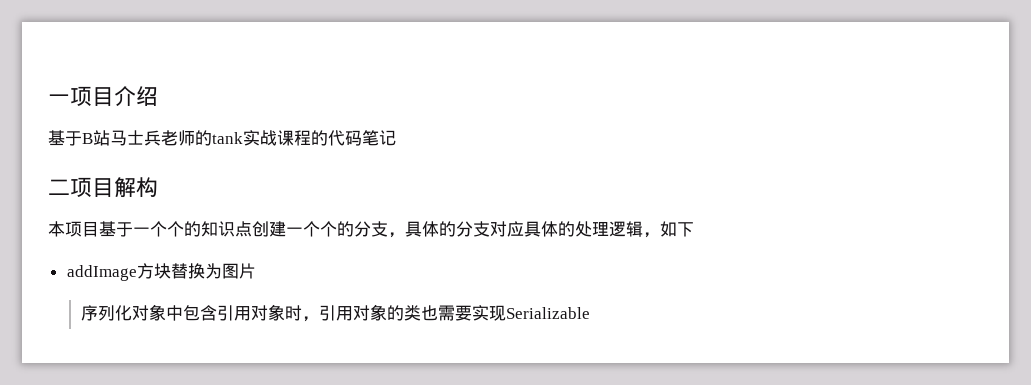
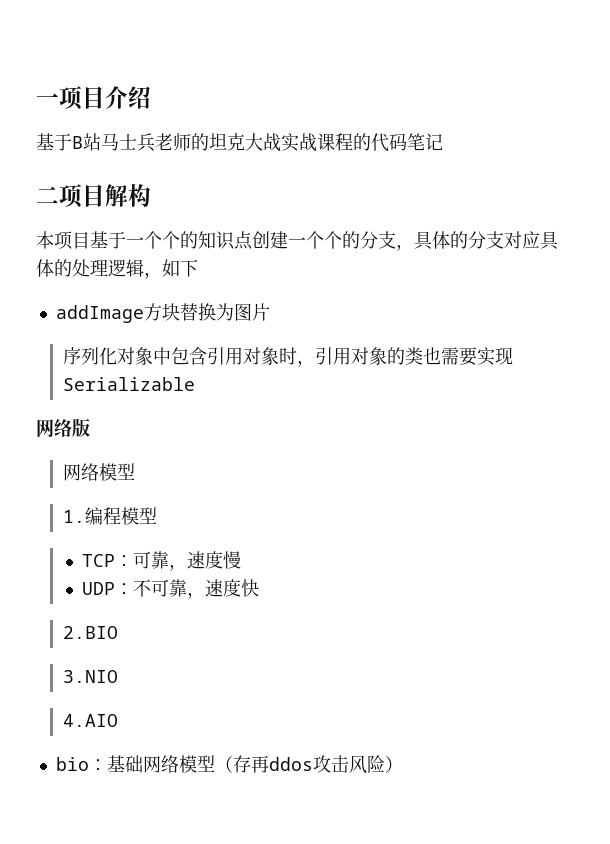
[212,132,243,144] tank -> [209,133,281,152] 坦克大战
(590, 313) none -> [36,418,90,437] [62,463,135,481] [62,507,157,525] [82,551,242,571] [82,579,260,599] [62,626,118,639] [62,670,118,683] [62,714,118,727] [55,755,403,774] // 网络版 // 网络模型 // 1.编程模型 // TCP：可靠，速度慢 // UDP：不可靠，速度快 // 2.BIO // 3.NIO // 4.AIO // bio：基础网络模型（存再ddos攻击风险）

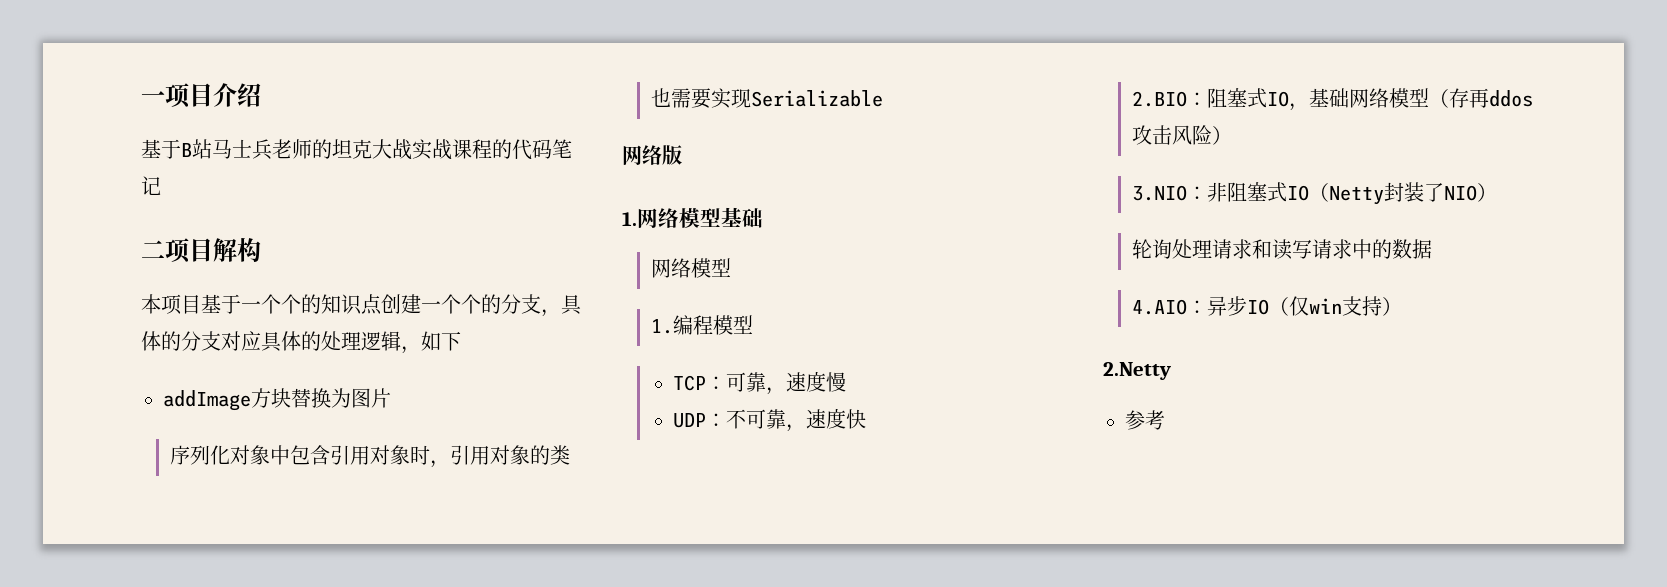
(90, 427) none -> [622,207,763,228] // 1.网络模型基础
[62,670,118,683] [62,714,118,727] [55,757,107,771] // 3.NIO // 4.AIO // bio： -> [1187,88,1310,111] ：阻塞式IO，
(403, 764) none -> [1132,182,1498,205] [1132,239,1433,260] [1132,296,1403,316] [1103,362,1171,380] [1125,410,1165,430] // 3.NIO：非阻塞式IO（Netty封装了NIO） // 轮询处理请求和读写请求中的数据 // 4.AIO：异步IO（仅win支持） // 2.Netty // 参考

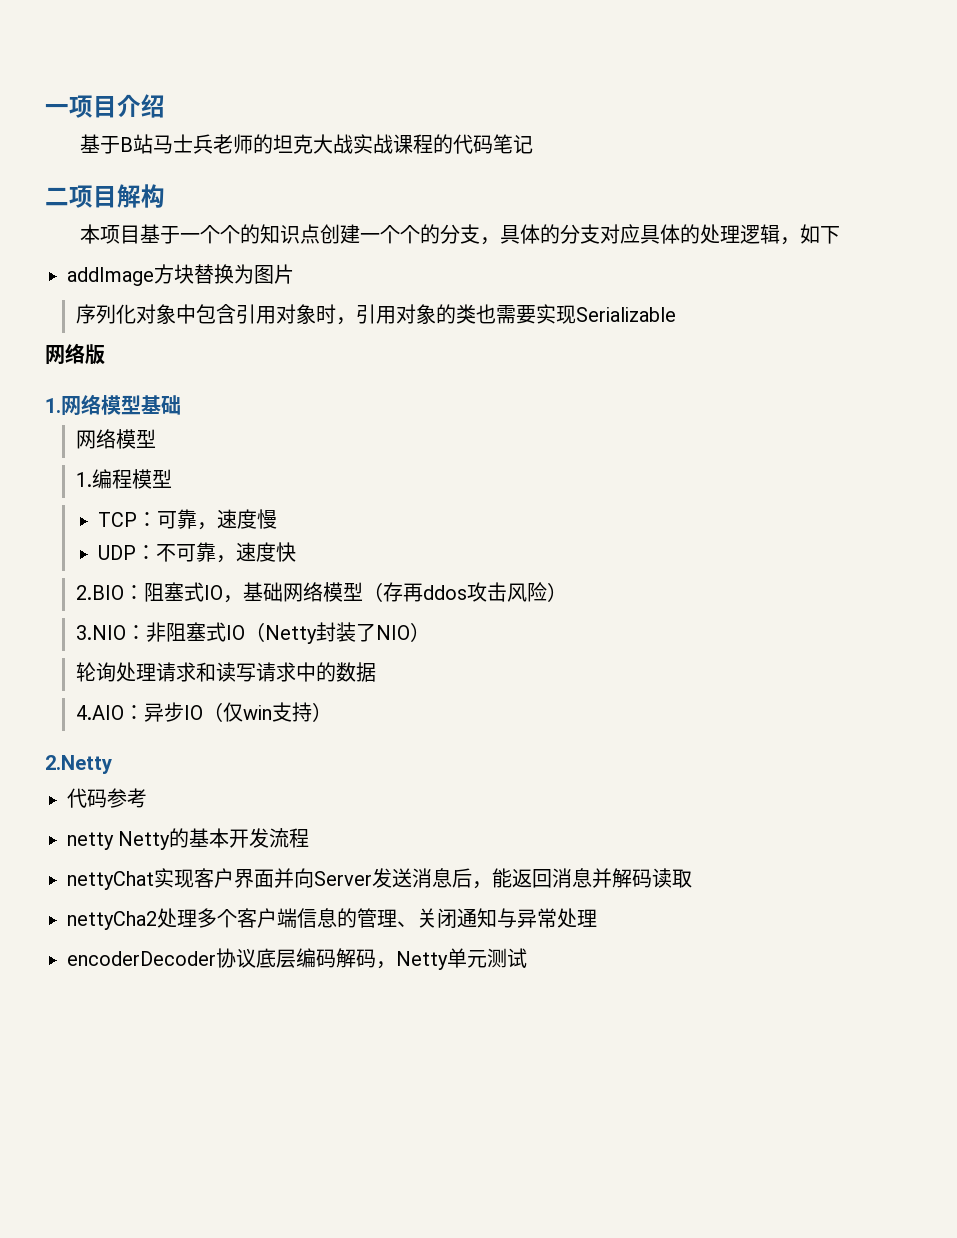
(1171, 371) none -> [67,788,107,808] 代码
(1165, 420) none -> [67,828,310,850] [67,868,692,890] [67,908,597,930] [67,948,527,970] // netty Netty的基本开发流程 // nettyChat实现客户界面并向Server发送消息后，能返回消息并解码读取 // nettyCha2处理多个客户端信息的管理、关闭通知与异常处理 // encoderDecoder协议底层编码解码，Netty单元测试

